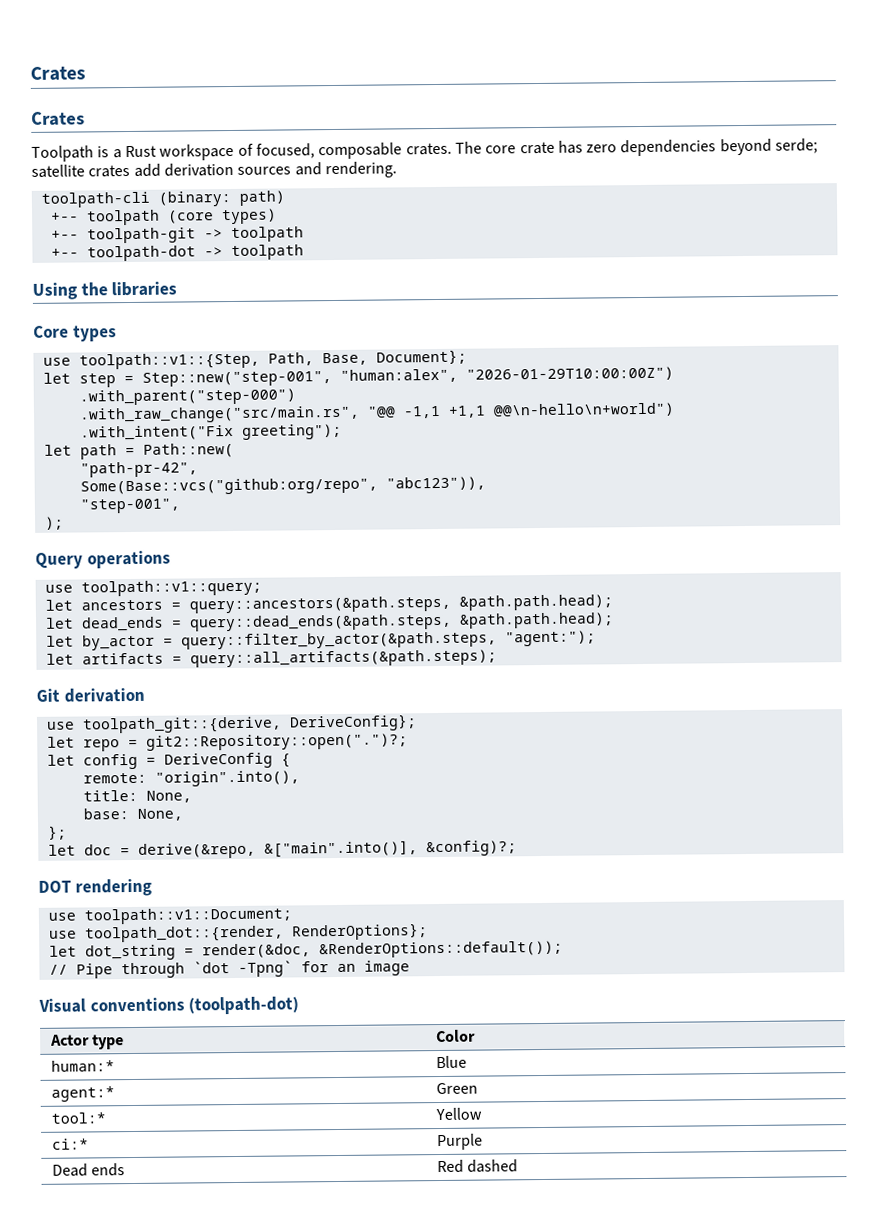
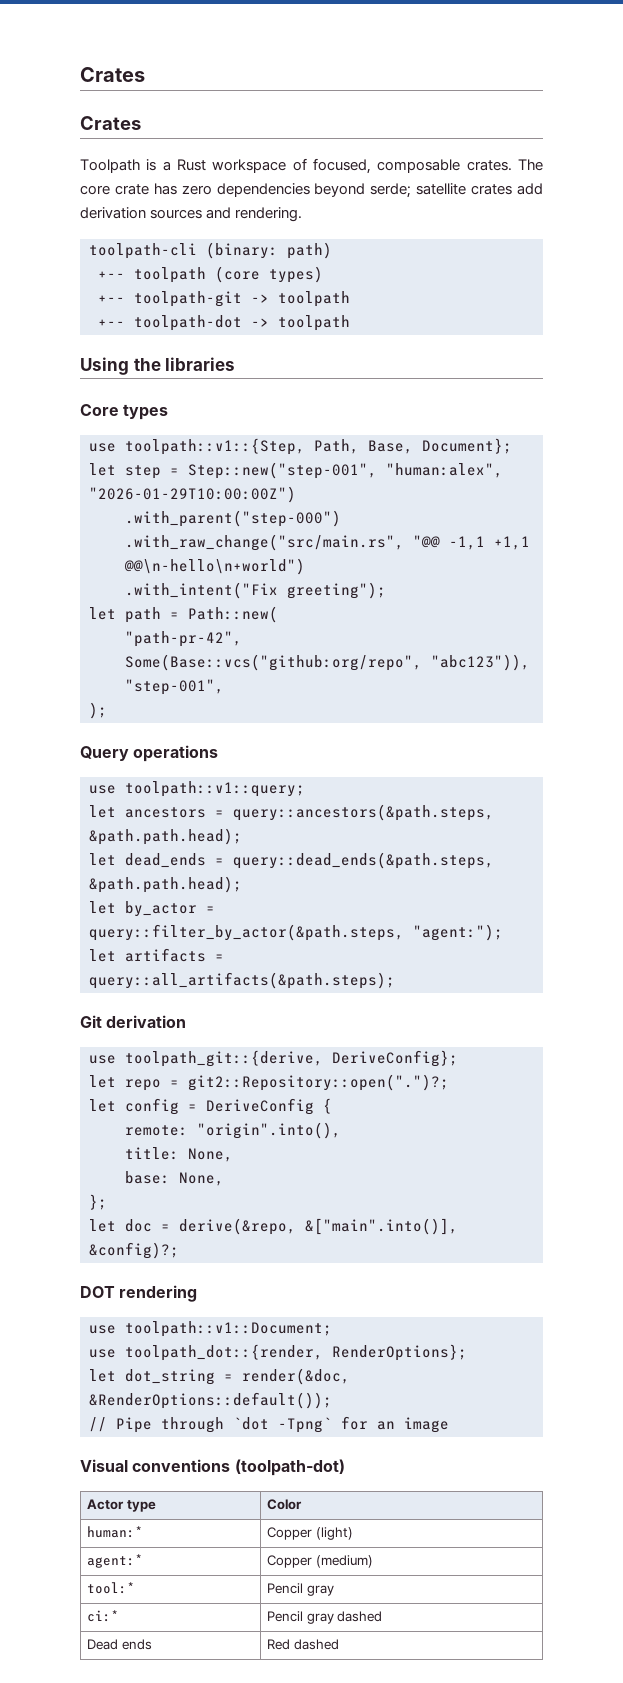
[435,1055,467,1069] Blue -> [267,1527,353,1540] Copper (light)
[435,1082,478,1095] Green -> [267,1555,373,1568] Copper (medium)
[434,1107,482,1121] Yellow -> [267,1583,334,1596] Pencil gray
[436,1133,483,1151] Purple -> [267,1611,383,1624] Pencil gray dashed

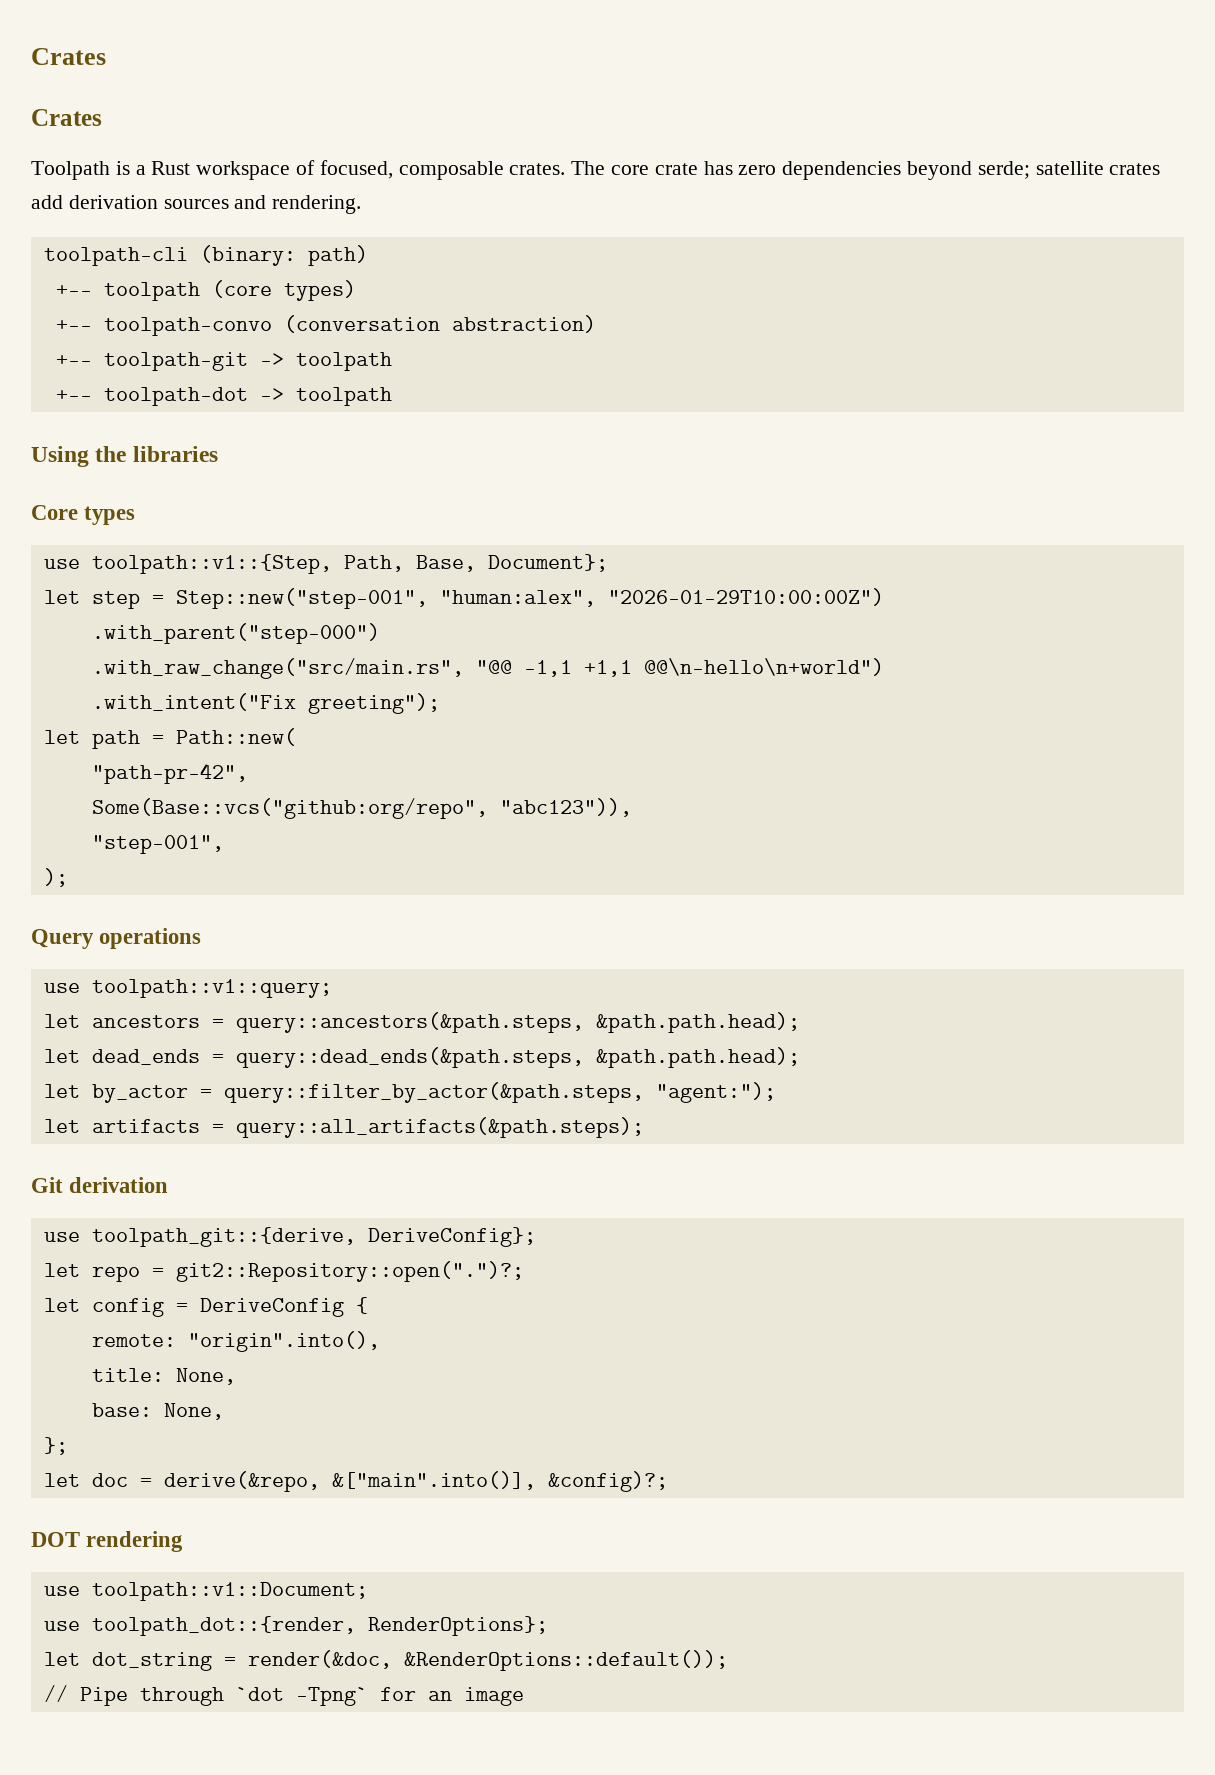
(323, 274) none -> [55,315,596,336] // +-- toolpath-convo (conversation abstraction)
[80,1459,345,1476] [87,1499,156,1512] [267,1499,303,1510] [87,1526,144,1538] [267,1527,353,1540] [87,1554,144,1568] [267,1555,373,1568] [87,1582,136,1594] [267,1583,334,1596] [87,1610,120,1622] [267,1611,383,1624] [87,1639,152,1650] [267,1639,339,1650] // Visual conventions (toolpath-dot) // Actor type | Color // human:* | Copper (light) // agent:* | Copper (medium) // tool:* | Pencil gray // ci:* | Pencil gray dashed // Dead ends | Red dashed -> (524, 1696) none

